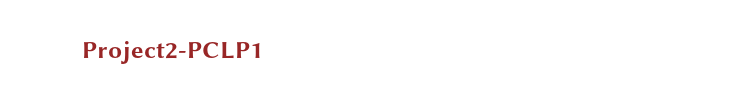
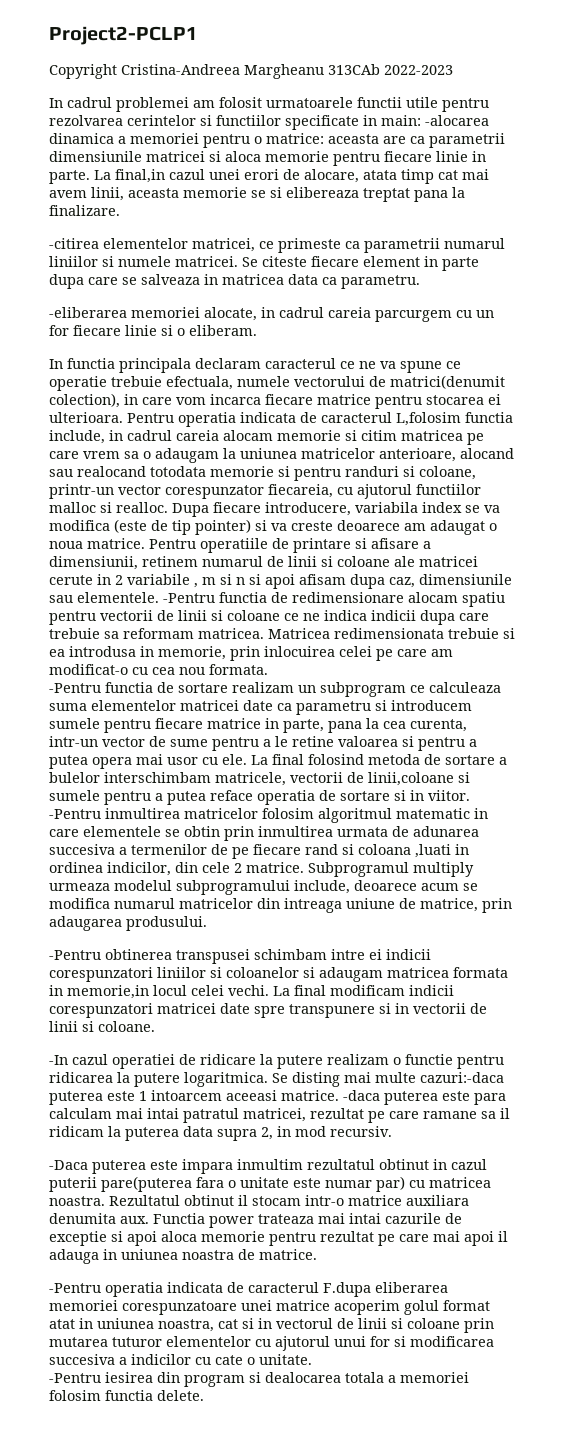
(263, 52) none -> [49,64,453,79] [49,97,489,112] [49,115,489,130] [49,133,505,148] [49,151,486,166] [49,169,489,184] [49,187,465,202] [49,205,120,216] [49,238,505,253] [49,256,479,271] [49,274,420,289] [49,307,494,322] [49,325,257,336] [49,358,461,373] [49,375,505,391] [49,393,501,409] [49,412,513,427] [49,430,484,445] [49,448,514,463] [49,466,476,481] [49,484,481,499] [49,502,500,517] [49,519,497,535] [49,538,431,553] [49,556,478,570] [49,574,512,589] [49,592,505,607] [49,610,489,625] [49,628,515,639] [49,646,453,661] [49,664,268,675] [49,682,501,697] [49,700,472,715] [49,718,467,733] [49,736,477,751] [49,754,507,769] [49,772,470,786] [49,790,470,805] [49,808,488,823] [49,826,479,841] [49,844,469,859] [49,862,474,877] [49,880,478,895] [49,898,512,913] [49,916,207,931] [49,949,431,964] [49,967,508,982] [49,985,454,999] [49,1003,487,1018] [49,1021,155,1032] [49,1054,504,1069] [49,1072,504,1087] [49,1090,506,1105] [49,1108,510,1123] [49,1126,392,1141] [49,1159,487,1174] [49,1176,491,1192] [49,1195,469,1206] [49,1213,462,1228] [49,1231,508,1246] [49,1249,317,1264] [49,1282,448,1297] [49,1300,490,1315] [49,1318,494,1333] [49,1336,494,1351] [49,1354,312,1365] [49,1372,469,1387] [49,1390,204,1401] // Copyright Cristina-Andreea Margheanu 313CAb 2022-2023 // In cadrul problemei am folosit urmatoarele functii utile pentru rezolvarea cerintelor si functiilor specificate in main: -alocarea dinamica a memoriei pentru o matrice: aceasta are ca parametrii dimensiunile matricei si aloca memorie pentru fiecare linie in parte. La final,in cazul unei erori de alocare, atata timp cat mai avem linii, aceasta memorie se si elibereaza treptat pana la finalizare. // -citirea elementelor matricei, ce primeste ca parametrii numarul liniilor si numele matricei. Se citeste fiecare element in parte dupa care se salveaza in matricea data ca parametru. // -eliberarea memoriei alocate, in cadrul careia parcurgem cu un for fiecare linie si o eliberam. // In functia principala declaram caracterul ce ne va spune ce operatie trebuie efectuala, numele vectorului de matrici(denumit colection), in care vom incarca fiecare matrice pentru stocarea ei ulterioara. Pentru operatia indicata de caracterul L,folosim functia include, in cadrul careia alocam memorie si citim matricea pe care vrem sa o adaugam la uniunea matricelor anterioare, alocand sau realocand totodata memorie si pentru randuri si coloane, printr-un vector corespunzator fiecareia, cu ajutorul functiilor malloc si realloc. Dupa fiecare introducere, variabila index se va modifica (este de tip pointer) si va creste deoarece am adaugat o noua matrice. Pentru operatiile de printare si afisare a dimensiunii, retinem numarul de linii si coloane ale matricei cerute in 2 variabile , m si n si apoi afisam dupa caz, dimensiunile sau elementele. -Pentru functia de redimensionare alocam spatiu pentru vectorii de linii si coloane ce ne indica indicii dupa care trebuie sa reformam matricea. Matricea redimensionata trebuie si ea introdusa in memorie, prin inlocuirea celei pe care am modificat-o cu cea nou formata. // -Pentru functia de sortare realizam un subprogram ce calculeaza suma elementelor matricei date ca parametru si introducem sumele pentru fiecare matrice in parte, pana la cea curenta, intr-un vector de sume pentru a le retine valoarea si pentru a putea opera mai usor cu ele. La final folosind metoda de sortare a bulelor interschimbam matricele, vectorii de linii,coloane si sumele pentru a putea reface operatia de sortare si in viitor. -Pentru inmultirea matricelor folosim algoritmul matematic in care elementele se obtin prin inmultirea urmata de adunarea succesiva a termenilor de pe fiecare rand si coloana ,luati in ordinea indicilor, din cele 2 matrice. Subprogramul multiply urmeaza modelul subprogramului include, deoarece acum se modifica numarul matricelor din intreaga uniune de matrice, prin adaugarea produsului. // -Pentru obtinerea transpusei schimbam intre ei indicii corespunzatori liniilor si coloanelor si adaugam matricea formata in memorie,in locul celei vechi. La final modificam indicii corespunzatori matricei date spre transpunere si in vectorii de linii si coloane. // -In cazul operatiei de ridicare la putere realizam o functie pentru ridicarea la putere logaritmica. Se disting mai multe cazuri:-daca puterea este 1 intoarcem aceeasi matrice. -daca puterea este para calculam mai intai patratul matricei, rezultat pe care ramane sa il ridicam la puterea data supra 2, in mod recursiv. // -Daca puterea este impara inmultim rezultatul obtinut in cazul puterii pare(puterea fara o unitate este numar par) cu matricea noastra. Rezultatul obtinut il stocam intr-o matrice auxiliara denumita aux. Functia power trateaza mai intai cazurile de exceptie si apoi aloca memorie pentru rezultat pe care mai apoi il adauga in uniunea noastra de matrice. // -Pentru operatia indicata de caracterul F.dupa eliberarea memoriei corespunzatoare unei matrice acoperim golul format atat in uniunea noastra, cat si in vectorul de linii si coloane prin mutarea tuturor elementelor cu ajutorul unui for si modificarea succesiva a indicilor cu cate o unitate. // -Pentru iesirea din program si dealocarea totala a memoriei folosim functia delete.

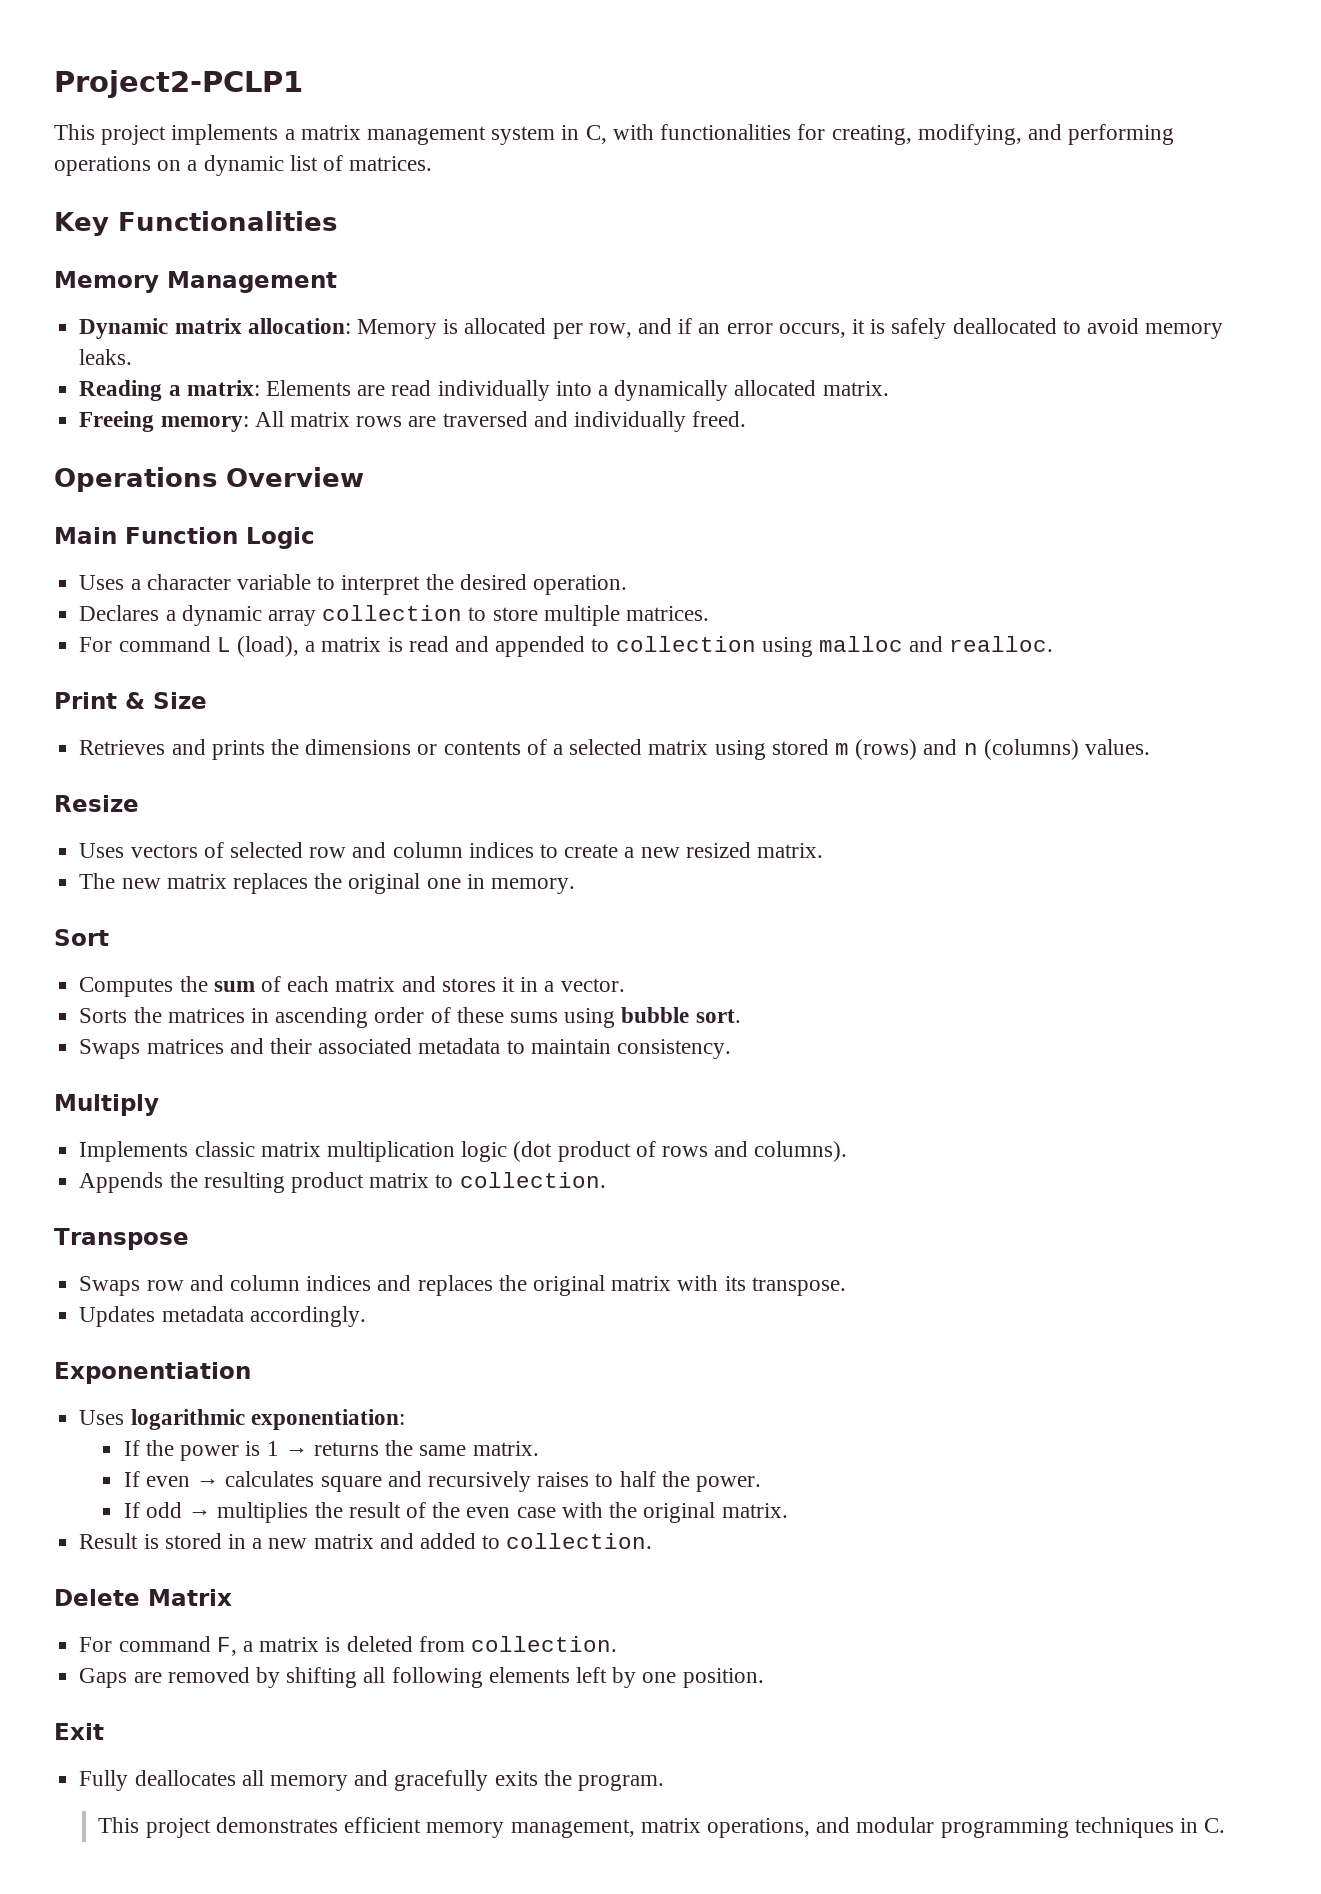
[49,64,453,79] [49,97,489,112] [49,115,489,130] [49,133,505,148] [49,151,486,166] [49,169,489,184] [49,187,465,202] [49,205,120,216] [49,238,505,253] [49,256,479,271] [49,274,420,289] [49,307,494,322] [49,325,257,336] [49,358,461,373] [49,375,505,391] [49,393,501,409] [49,412,513,427] [49,430,484,445] [49,448,514,463] [49,466,476,481] [49,484,481,499] [49,502,500,517] [49,519,497,535] [49,538,431,553] [49,556,478,570] [49,574,512,589] [49,592,505,607] [49,610,489,625] [49,628,515,639] [49,646,453,661] [49,664,268,675] [49,682,501,697] [49,700,472,715] [49,718,467,733] [49,736,477,751] [49,754,507,769] [49,772,470,786] [49,790,470,805] [49,808,488,823] [49,826,479,841] [49,844,469,859] [49,862,474,877] [49,880,478,895] [49,898,512,913] [49,916,207,931] [49,949,431,964] [49,967,508,982] [49,985,454,999] [49,1003,487,1018] [49,1021,155,1032] [49,1054,504,1069] [49,1072,504,1087] [49,1090,506,1105] [49,1108,510,1123] [49,1126,392,1141] [49,1159,487,1174] [49,1176,491,1192] [49,1195,469,1206] [49,1213,462,1228] [49,1231,508,1246] [49,1249,317,1264] [49,1282,448,1297] [49,1300,490,1315] [49,1318,494,1333] [49,1336,494,1351] [49,1354,312,1365] [49,1372,469,1387] [49,1390,204,1401] Copyright Cristina-Andreea Margheanu 313CAb 2022-2023 // In cadrul problemei am folosit urmatoarele functii utile pentru rezolvarea cerintelor si functiilor specificate in main: -alocarea dinamica a memoriei pentru o matrice: aceasta are ca parametrii dimensiunile matricei si aloca memorie pentru fiecare linie in parte. La final,in cazul unei erori de alocare, atata timp cat mai avem linii, aceasta memorie se si elibereaza treptat pana la finalizare. // -citirea elementelor matricei, ce primeste ca parametrii numarul liniilor si numele matricei. Se citeste fiecare element in parte dupa care se salveaza in matricea data ca parametru. // -eliberarea memoriei alocate, in cadrul careia parcurgem cu un for fiecare linie si o eliberam. // In functia principala declaram caracterul ce ne va spune ce operatie trebuie efectuala, numele vectorului de matrici(denumit colection), in care vom incarca fiecare matrice pentru stocarea ei ulterioara. Pentru operatia indicata de caracterul L,folosim functia include, in cadrul careia alocam memorie si citim matricea pe care vrem sa o adaugam la uniunea matricelor anterioare, alocand sau realocand totodata memorie si pentru randuri si coloane, printr-un vector corespunzator fiecareia, cu ajutorul functiilor malloc si realloc. Dupa fiecare introducere, variabila index se va modifica (este de tip pointer) si va creste deoarece am adaugat o noua matrice. Pentru operatiile de printare si afisare a dimensiunii, retinem numarul de linii si coloane ale matricei cerute in 2 variabile , m si n si apoi afisam dupa caz, dimensiunile sau elementele. -Pentru functia de redimensionare alocam spatiu pentru vectorii de linii si coloane ce ne indica indicii dupa care trebuie sa reformam matricea. Matricea redimensionata trebuie si ea introdusa in memorie, prin inlocuirea celei pe care am modificat-o cu cea nou formata. // -Pentru functia de sortare realizam un subprogram ce calculeaza suma elementelor matricei date ca parametru si introducem sumele pentru fiecare matrice in parte, pana la cea curenta, intr-un vector de sume pentru a le retine valoarea si pentru a putea opera mai usor cu ele. La final folosind metoda de sortare a bulelor interschimbam matricele, vectorii de linii,coloane si sumele pentru a putea reface operatia de sortare si in viitor. -Pentru inmultirea matricelor folosim algoritmul matematic in care elementele se obtin prin inmultirea urmata de adunarea succesiva a termenilor de pe fiecare rand si coloana ,luati in ordinea indicilor, din cele 2 matrice. Subprogramul multiply urmeaza modelul subprogramului include, deoarece acum se modifica numarul matricelor din intreaga uniune de matrice, prin adaugarea produsului. // -Pentru obtinerea transpusei schimbam intre ei indicii corespunzatori liniilor si coloanelor si adaugam matricea formata in memorie,in locul celei vechi. La final modificam indicii corespunzatori matricei date spre transpunere si in vectorii de linii si coloane. // -In cazul operatiei de ridicare la putere realizam o functie pentru ridicarea la putere logaritmica. Se disting mai multe cazuri:-daca puterea este 1 intoarcem aceeasi matrice. -daca puterea este para calculam mai intai patratul matricei, rezultat pe care ramane sa il ridicam la puterea data supra 2, in mod recursiv. // -Daca puterea este impara inmultim rezultatul obtinut in cazul puterii pare(puterea fara o unitate este numar par) cu matricea noastra. Rezultatul obtinut il stocam intr-o matrice auxiliara denumita aux. Functia power trateaza mai intai cazurile de exceptie si apoi aloca memorie pentru rezultat pe care mai apoi il adauga in uniunea noastra de matrice. // -Pentru operatia indicata de caracterul F.dupa eliberarea memoriei corespunzatoare unei matrice acoperim golul format atat in uniunea noastra, cat si in vectorul de linii si coloane prin mutarea tuturor elementelor cu ajutorul unui for si modificarea succesiva a indicilor cu cate o unitate. // -Pentru iesirea din program si dealocarea totala a memoriei folosim functia delete. -> [54,124,1175,145] [54,155,433,176] [54,211,337,236] [54,271,337,293] [79,318,1224,339] [79,349,133,365] [79,380,889,401] [79,411,747,432] [54,467,364,492] [54,527,315,549] [79,574,627,595] [79,605,709,626] [79,636,1054,657] [54,692,207,709] [79,739,1151,760] [54,795,139,812] [79,842,824,858] [79,873,575,894] [54,929,109,946] [79,976,625,997] [79,1007,741,1028] [79,1038,731,1059] [54,1094,159,1116] [79,1141,848,1162] [79,1172,606,1193] [54,1228,189,1250] [79,1275,846,1296] [79,1306,366,1327] [54,1362,251,1384] [79,1409,405,1430] [123,1440,539,1461] [123,1471,762,1492] [123,1502,788,1523] [79,1533,653,1549] [54,1589,232,1606] [79,1636,617,1656] [79,1667,764,1688] [54,1723,104,1740] [79,1770,664,1791] [98,1817,1226,1838] This project implements a matrix management system in C, with functionalities for creating, modifying, and performing operations on a dynamic list of matrices. // Key Functionalities // Memory Management // Dynamic matrix allocation: Memory is allocated per row, and if an error occurs, it is safely deallocated to avoid memory leaks. // Reading a matrix: Elements are read individually into a dynamically allocated matrix. // Freeing memory: All matrix rows are traversed and individually freed. // Operations Overview // Main Function Logic // Uses a character variable to interpret the desired operation. // Declares a dynamic array collection to store multiple matrices. // For command L (load), a matrix is read and appended to collection using malloc and realloc. // Print & Size // Retrieves and prints the dimensions or contents of a selected matrix using stored m (rows) and n (columns) values. // Resize // Uses vectors of selected row and column indices to create a new resized matrix. // The new matrix replaces the original one in memory. // Sort // Computes the sum of each matrix and stores it in a vector. // Sorts the matrices in ascending order of these sums using bubble sort. // Swaps matrices and their associated metadata to maintain consistency. // Multiply // Implements classic matrix multiplication logic (dot product of rows and columns). // Appends the resulting product matrix to collection. // Transpose // Swaps row and column indices and replaces the original matrix with its transpose. // Updates metadata accordingly. // Exponentiation // Uses logarithmic exponentiation: // If the power is 1 → returns the same matrix. // If even → calculates square and recursively raises to half the power. // If odd → multiplies the result of the even case with the original matrix. // Result is stored in a new matrix and added to collection. // Delete Matrix // For command F, a matrix is deleted from collection. // Gaps are removed by shifting all following elements left by one position. // Exit // Fully deallocates all memory and gracefully exits the program. // This project demonstrates efficient memory management, matrix operations, and modular programming techniques in C.

